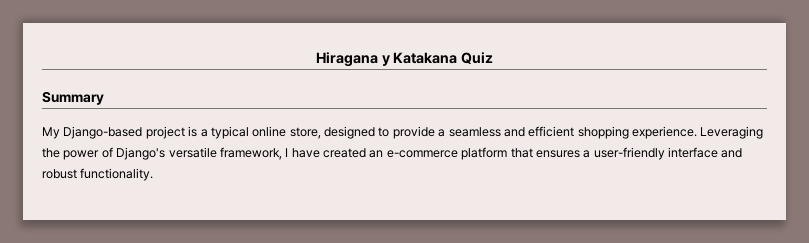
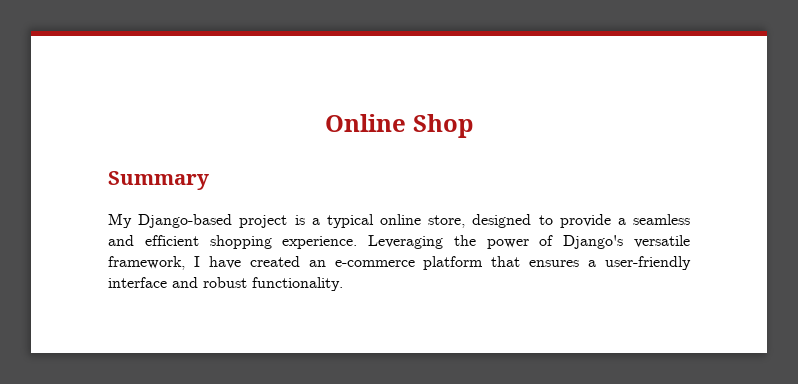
[315,52,494,67] Hiragana y Katakana Quiz -> [325,114,473,138] Online Shop

